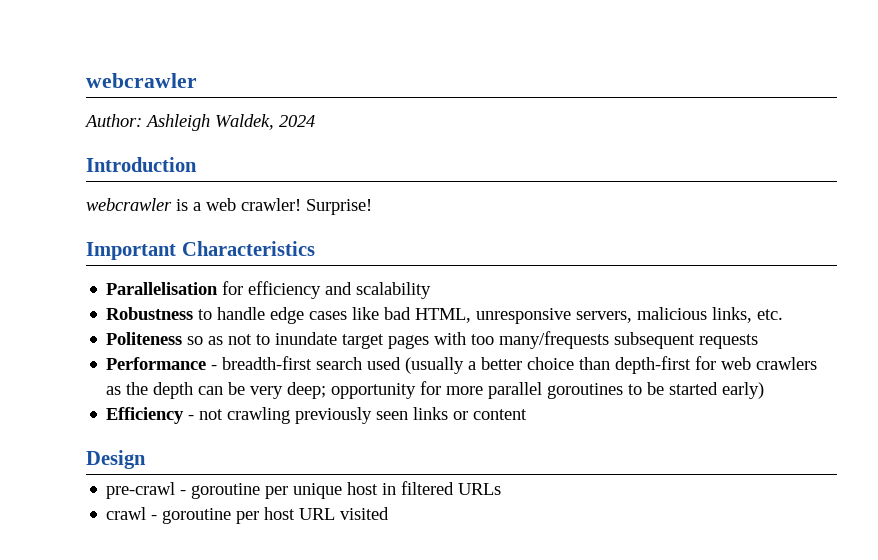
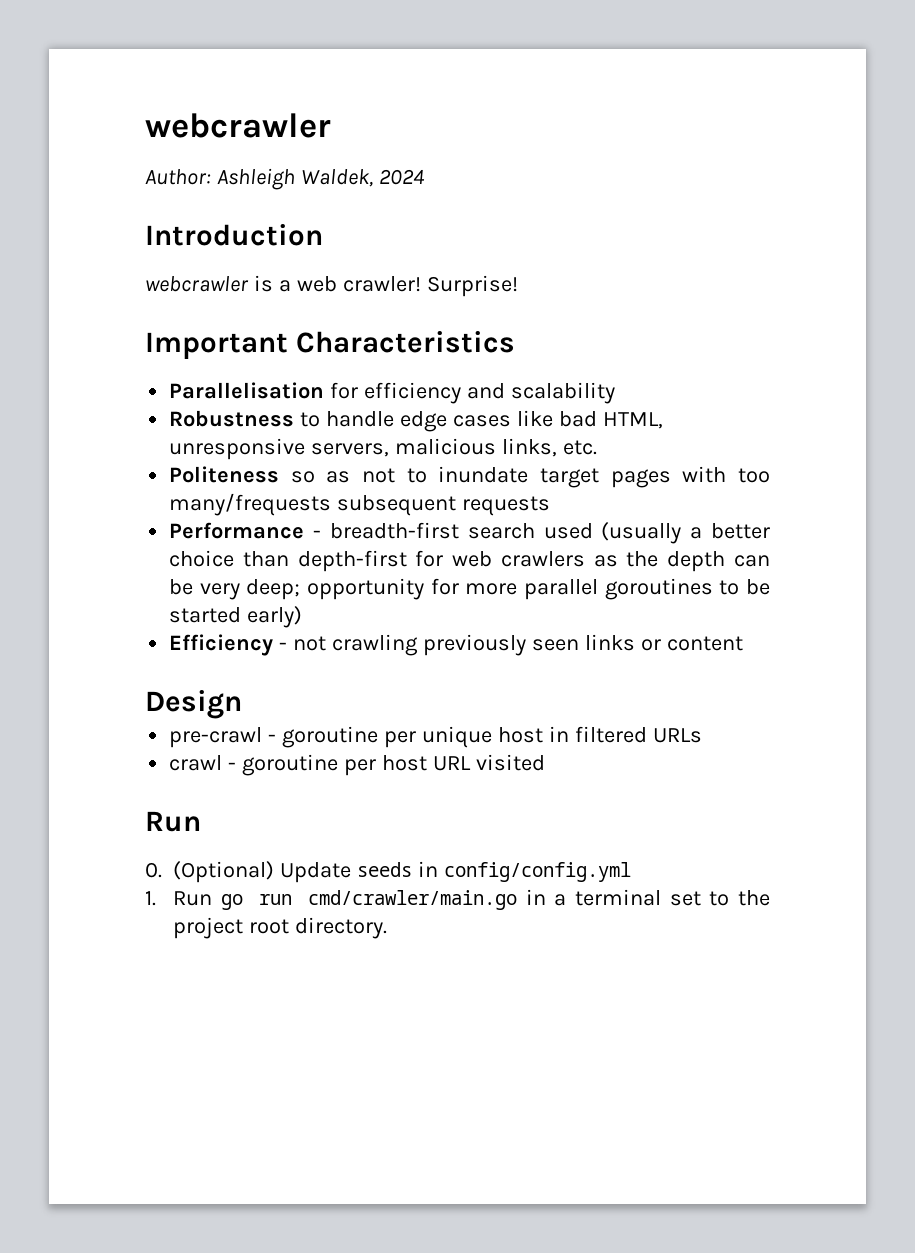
(390, 513) none -> [145,811,201,832] [145,861,631,883] [145,889,770,910] [172,917,387,939] // Run // 0. (Optional) Update seeds in config/config.yml // 1. Run go run cmd/crawler/main.go in a terminal set to the project root directory.

